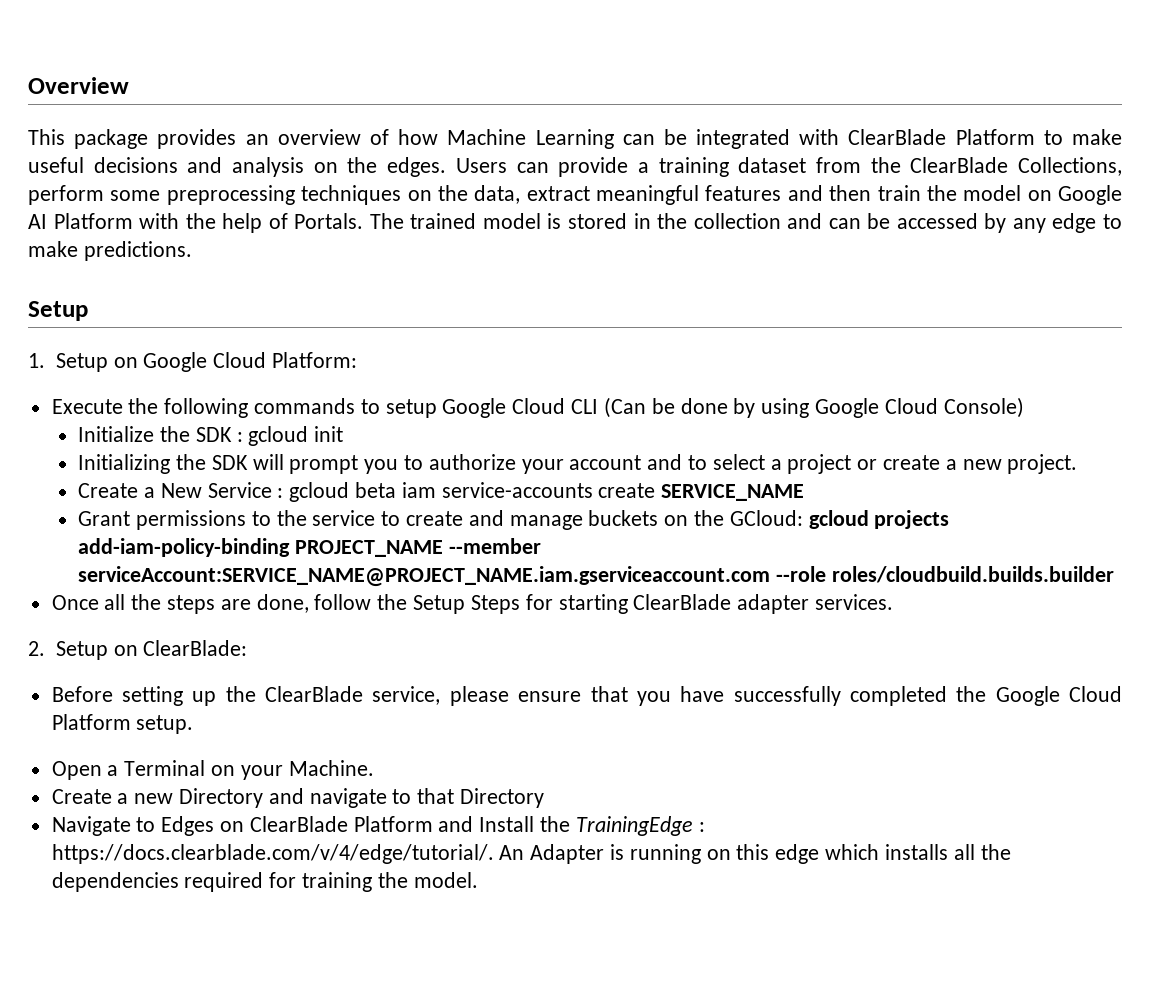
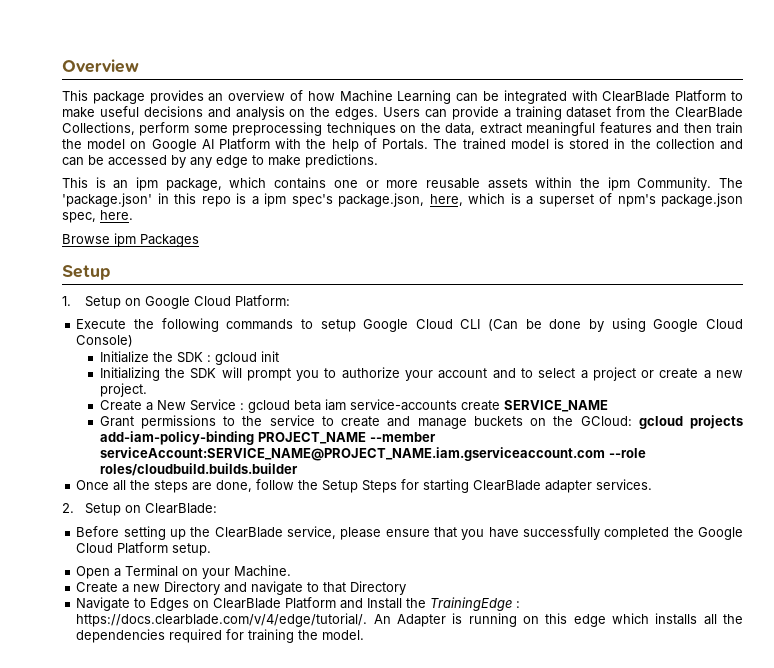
(192, 251) none -> [62,177,743,191] [62,193,743,207] [62,210,133,223] [62,233,199,247] // This is an ipm package, which contains one or more reusable assets within the ipm Community. The 'package.json' in this repo is a ipm spec's package.json, here, which is a superset of npm's package.json spec, here. // Browse ipm Packages

